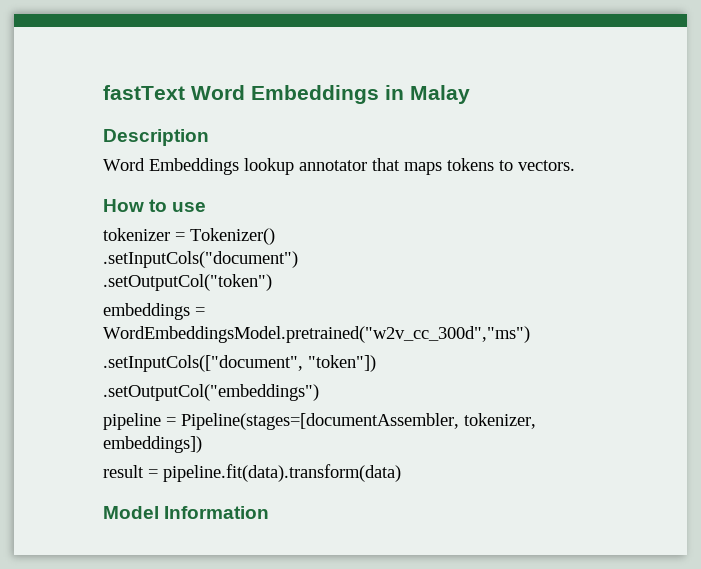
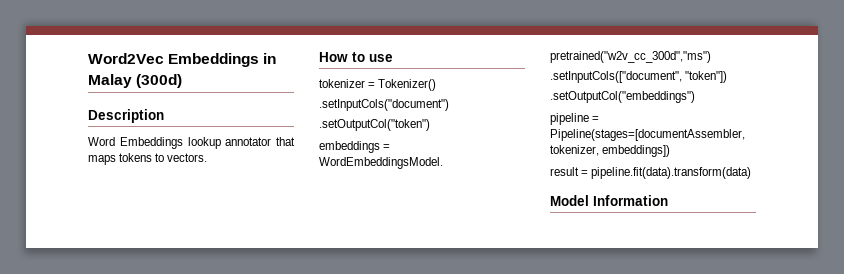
[103,85,245,100] fastText Word -> [88,53,164,64] Word2Vec
(470, 94) none -> [136,74,183,88] (300d)

